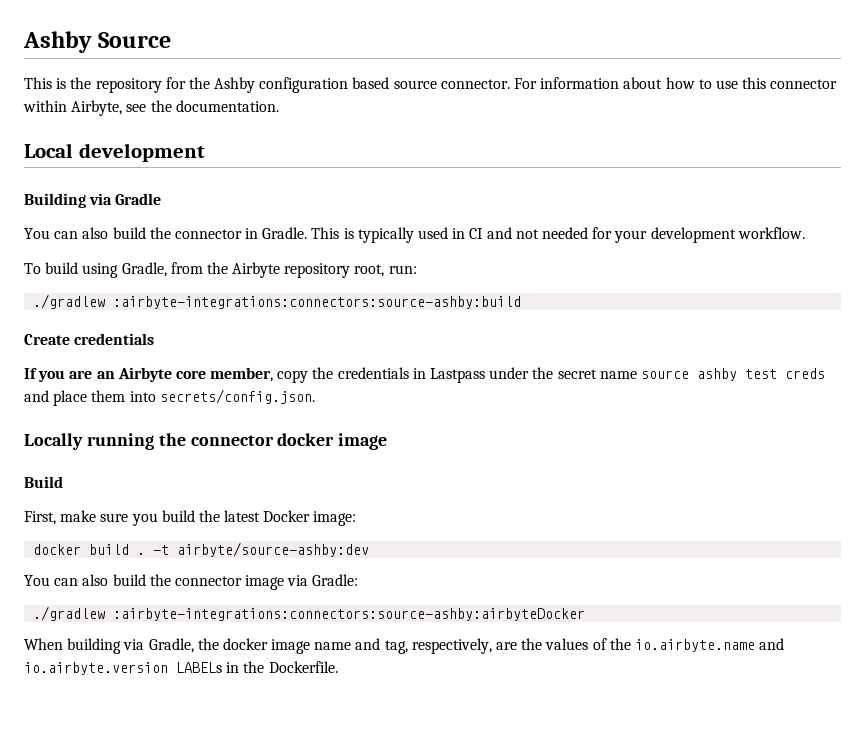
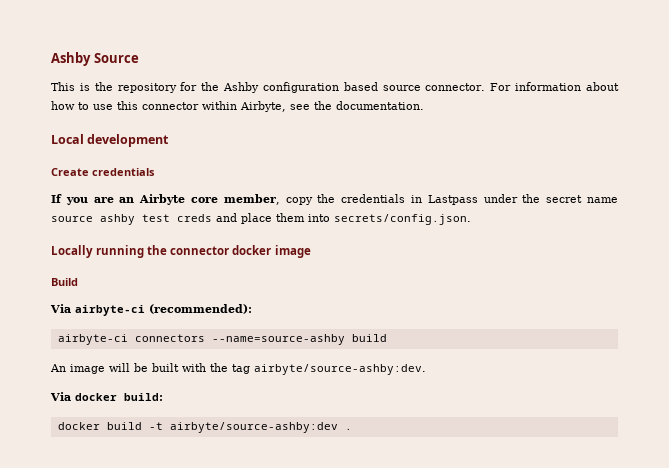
[24,193,162,208] [24,227,805,243] [24,262,417,278] [33,294,522,309] // Building via Gradle // You can also build the connector in Gradle. This is typically used in CI and not needed for your development workflow. // To build using Gradle, from the Airbyte repository root, run: // ./gradlew :airbyte-integrations:connectors:source-ashby:build -> (170, 140) none
[24,510,357,526] First, make sure you build the latest Docker image: -> [50,304,252,316] [57,334,387,345] [50,363,426,375] [50,392,163,401] Via airbyte-ci (recommended): // airbyte-ci connectors --name=source-ashby build // An image will be built with the tag airbyte/source-ashby:dev. // Via docker build:
[137,553,146,555] . -> (142, 426) none
[24,574,359,590] [33,606,586,621] [24,638,785,654] [24,661,338,675] // You can also build the connector image via Gradle: // ./gradlew :airbyte-integrations:connectors:source-ashby:airbyteDocker // When building via Gradle, the docker image name and tag, respectively, are the values of the io.airbyte.name and io.airbyte.version LABELs in the Dockerfile. -> [344,428,352,430] .

